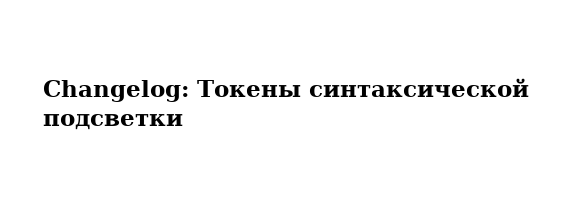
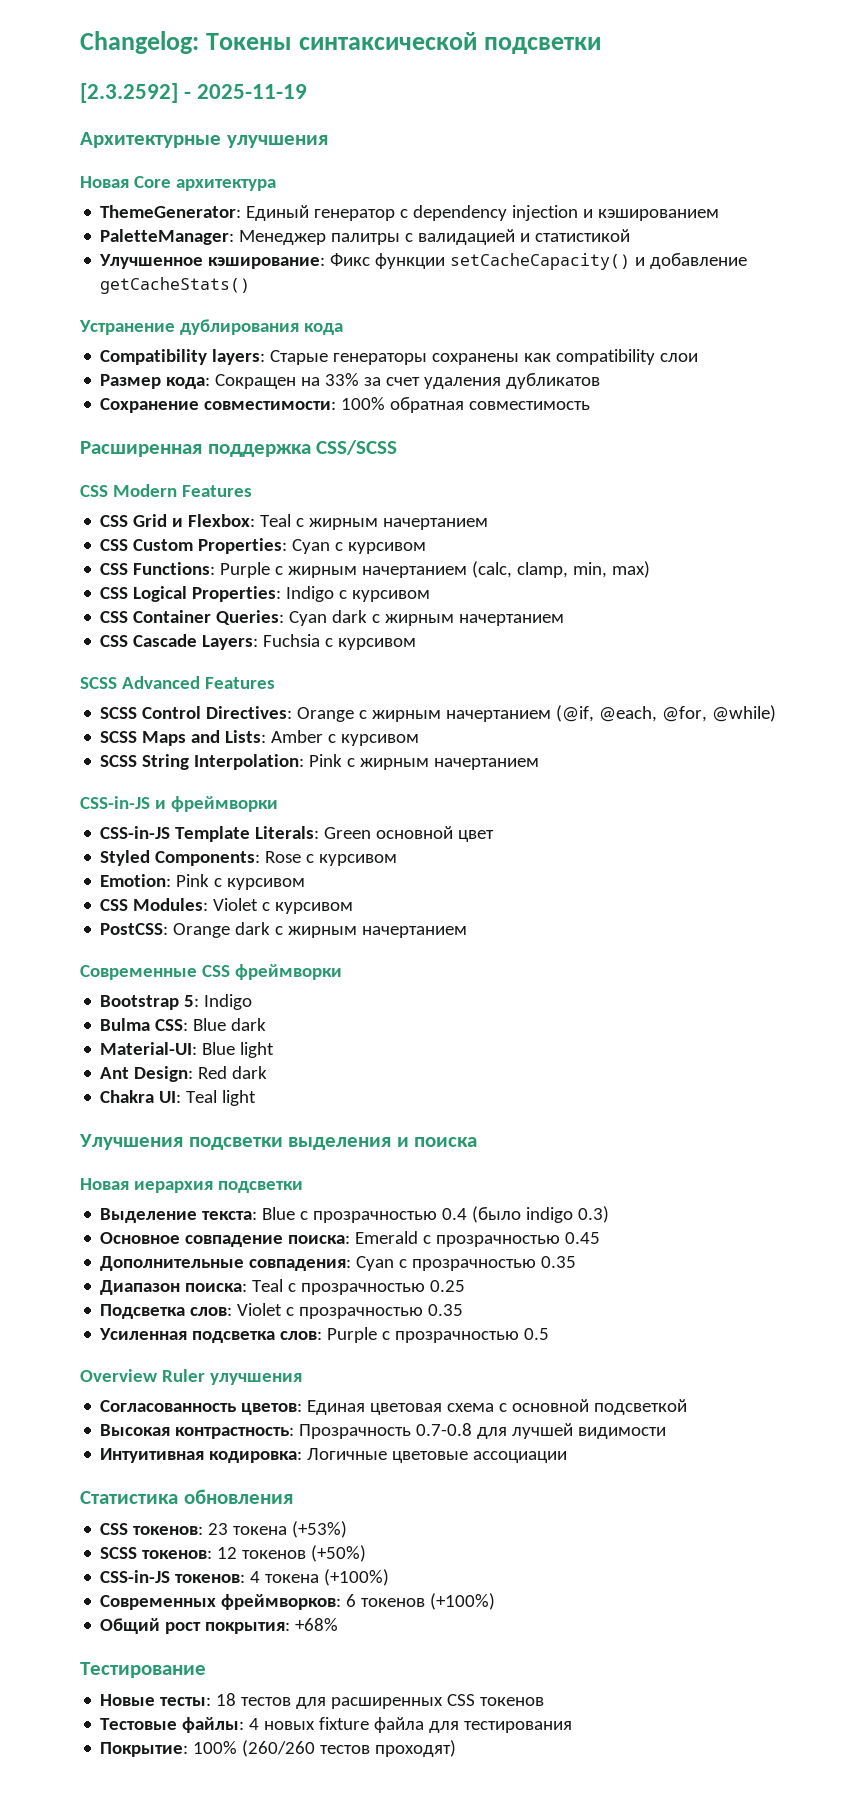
(183, 122) none -> [80,83,308,103] [80,132,328,148] [80,176,276,191] [100,205,720,221] [100,229,631,245] [99,253,748,270] [100,277,251,294] [79,319,343,335] [100,349,699,365] [100,373,601,389] [100,397,591,413] [80,440,398,457] [80,484,252,497] [100,514,489,530] [100,538,427,554] [100,561,651,578] [100,586,431,602] [100,610,565,626] [100,634,417,650] [80,676,275,689] [100,705,777,722] [100,730,420,746] [100,754,540,770] [80,796,278,812] [100,826,495,842] [100,850,398,866] [100,874,306,890] [100,898,354,914] [100,922,468,938] [80,964,342,980] [100,994,253,1010] [100,1018,267,1031] [100,1042,275,1058] [100,1066,268,1082] [100,1090,257,1106] [79,1134,478,1150] [80,1178,303,1193] [100,1206,610,1223] [100,1231,601,1247] [100,1256,577,1271] [100,1279,466,1295] [100,1303,464,1319] [99,1327,550,1343] [80,1369,302,1385] [100,1399,688,1415] [100,1423,667,1439] [100,1448,568,1463] [80,1489,293,1504] [100,1521,348,1538] [100,1545,367,1562] [100,1569,390,1586] [100,1593,496,1610] [100,1618,339,1634] [80,1662,206,1678] [100,1693,545,1709] [100,1717,573,1733] [100,1740,457,1757] // [2.3.2592] - 2025-11-19 // Архитектурные улучшения // Новая Core архитектура // ThemeGenerator: Единый генератор с dependency injection и кэшированием // PaletteManager: Менеджер палитры с валидацией и статистикой // Улучшенное кэширование: Фикс функции setCacheCapacity() и добавление getCacheStats() // Устранение дублирования кода // Compatibility layers: Старые генераторы сохранены как compatibility слои // Размер кода: Сокращен на 33% за счет удаления дубликатов // Сохранение совместимости: 100% обратная совместимость // Расширенная поддержка CSS/SCSS // CSS Modern Features // CSS Grid и Flexbox: Teal с жирным начертанием // CSS Custom Properties: Cyan с курсивом // CSS Functions: Purple с жирным начертанием (calc, clamp, min, max) // CSS Logical Properties: Indigo с курсивом // CSS Container Queries: Cyan dark с жирным начертанием // CSS Cascade Layers: Fuchsia с курсивом // SCSS Advanced Features // SCSS Control Directives: Orange с жирным начертанием (@if, @each, @for, @while) // SCSS Maps and Lists: Amber с курсивом // SCSS String Interpolation: Pink с жирным начертанием // CSS-in-JS и фреймворки // CSS-in-JS Template Literals: Green основной цвет // Styled Components: Rose с курсивом // Emotion: Pink с курсивом // CSS Modules: Violet с курсивом // PostCSS: Orange dark с жирным начертанием // Современные CSS фреймворки // Bootstrap 5: Indigo // Bulma CSS: Blue dark // Material-UI: Blue light // Ant Design: Red dark // Chakra UI: Teal light // Улучшения подсветки выделения и поиска // Новая иерархия подсветки // Выделение текста: Blue с прозрачностью 0.4 (было indigo 0.3) // Основное совпадение поиска: Emerald с прозрачностью 0.45 // Дополнительные совпадения: Cyan с прозрачностью 0.35 // Диапазон поиска: Teal с прозрачностью 0.25 // Подсветка слов: Violet с прозрачностью 0.35 // Усиленная подсветка слов: Purple с прозрачностью 0.5 // Overview Ruler улучшения // Согласованность цветов: Единая цветовая схема с основной подсветкой // Высокая контрастность: Прозрачность 0.7-0.8 для лучшей видимости // Интуитивная кодировка: Логичные цветовые ассоциации // Статистика обновления // CSS токенов: 23 токена (+53%) // SCSS токенов: 12 токенов (+50%) // CSS-in-JS токенов: 4 токена (+100%) // Современных фреймворков: 6 токенов (+100%) // Общий рост покрытия: +68% // Тестирование // Новые тесты: 18 тестов для расширенных CSS токенов // Тестовые файлы: 4 новых fixture файла для тестирования // Покрытие: 100% (260/260 тестов проходят)

